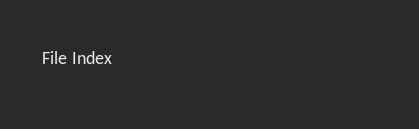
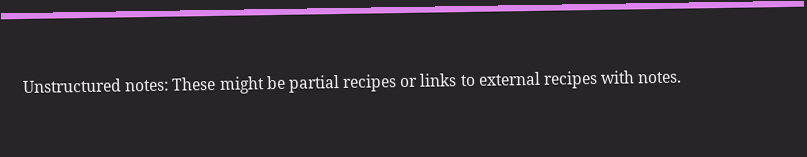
[42,51,112,64] File Index -> [22,70,683,94] Unstructured notes: These might be partial recipes or links to external recipes with notes.

